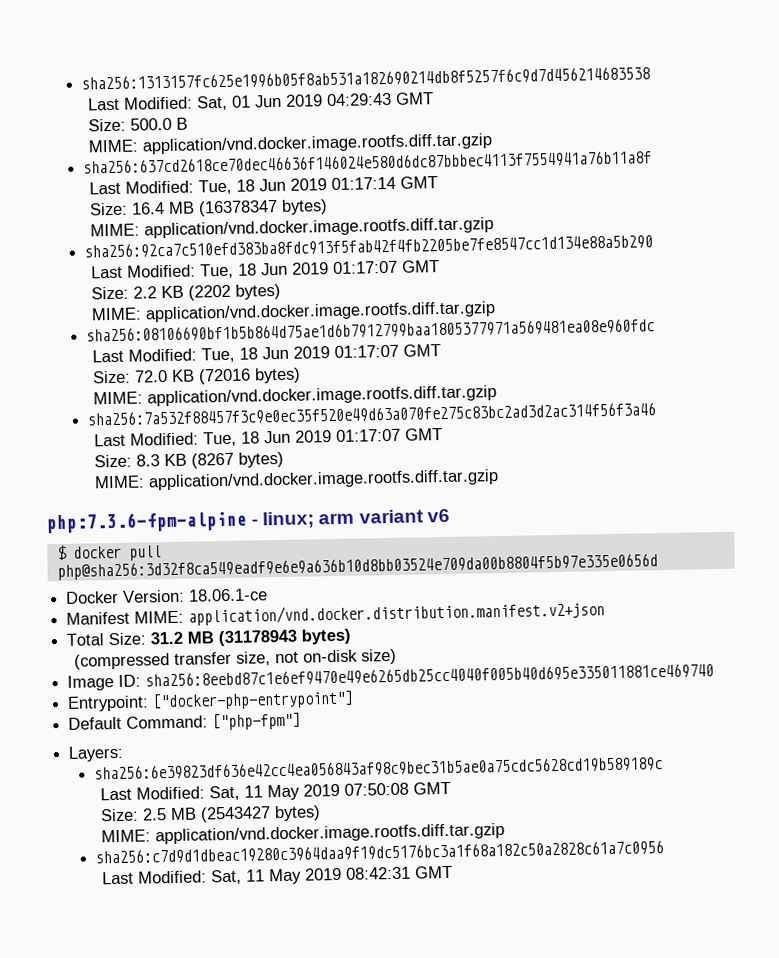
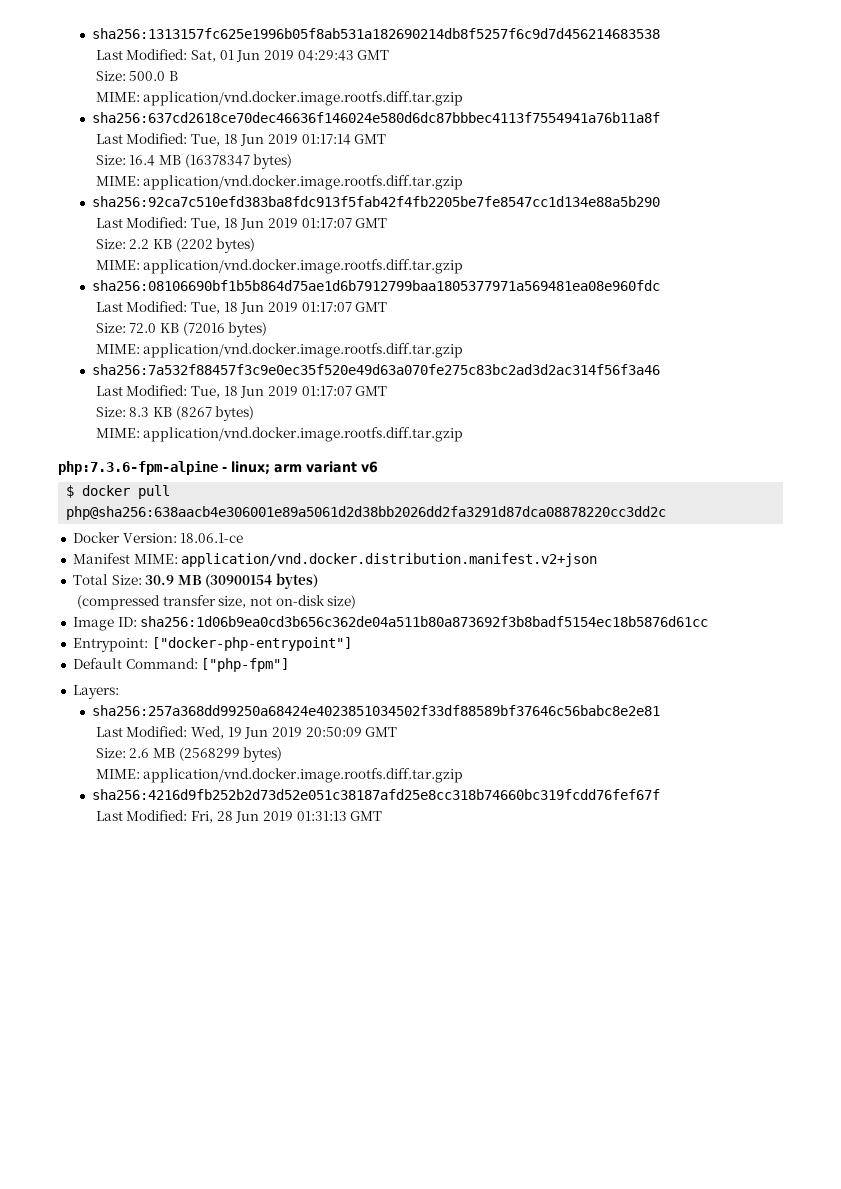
[56,553,658,581] php@sha256:3d32f8ca549eadf9e6e9a636b10d8bb03524e709da00b8804f5b97e335e0656d -> [66,506,667,520] php@sha256:638aacb4e306001e89a5061d2d38bb2026dd2fa3291d87dca08878220cc3dd2c
[150,629,298,647] 31.2 MB (31178943 -> [145,574,273,588] 30.9 MB (30900154
[145,663,715,688] sha256:8eebd87c1e6ef9470e49e6265db25cc4040f005b40d695e335011881ce469740 -> [140,616,709,627] sha256:1d06b9ea0cd3b656c362de04a511b80a873692f3b8badf5154ec18b5876d61cc
[93,756,663,781] [100,781,452,801] [100,805,322,823] [101,822,506,845] [94,840,664,865] [102,866,412,885] sha256:6e39823df636e42cc4ea056843af98c9bec31b5ae0a75cdc5628cd19b589189c // Last Modified: Sat, 11 May 2019 07:50:08 GMT // Size: 2.5 MB (2543427 bytes) // MIME: application/vnd.docker.image.rootfs.diff.tar.gzip // sha256:c7d9d1dbeac19280c3964daa9f19dc5176bc3a1f68a182c50a2828c61a7c0956 // Last Modified: Sat, 11 May 2019 08:42:31 -> [91,705,660,716] [95,726,398,739] [95,747,283,762] [95,768,464,783] [91,789,660,800] [95,810,347,823] sha256:257a368dd99250a68424e4023851034502f33df88589bf37646c56babc8e2e81 // Last Modified: Wed, 19 Jun 2019 20:50:09 GMT // Size: 2.6 MB (2568299 bytes) // MIME: application/vnd.docker.image.rootfs.diff.tar.gzip // sha256:4216d9fb252b2d73d52e051c38187afd25e8cc318b74660bc319fcdd76fef67f // Last Modified: Fri, 28 Jun 2019 01:31:13

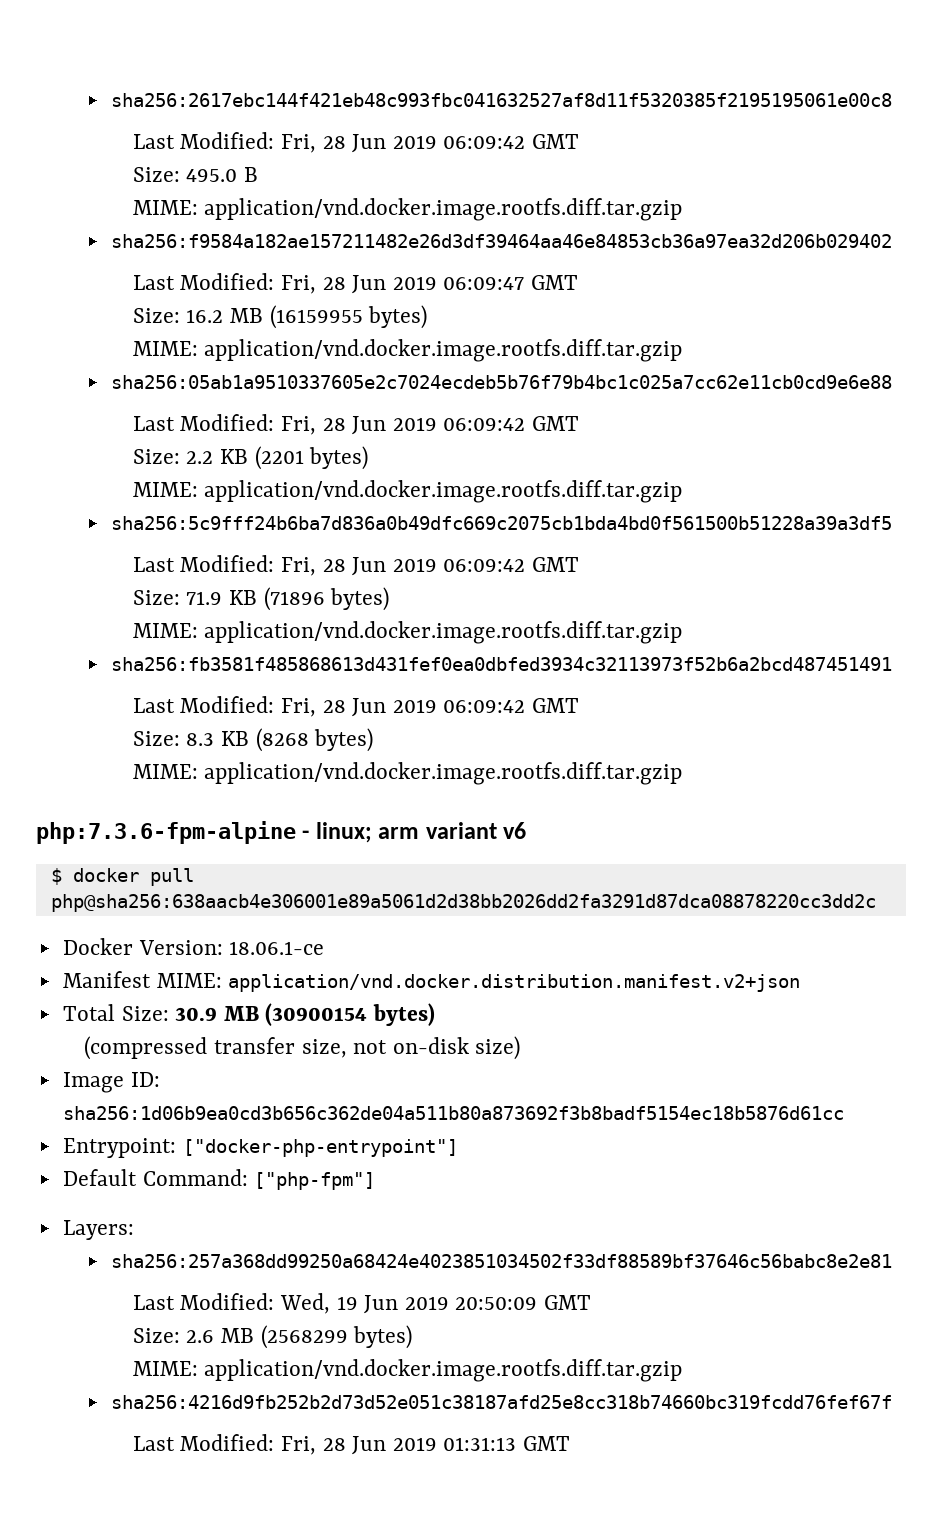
[91,28,660,39] [95,49,390,62] [95,71,166,81] sha256:1313157fc625e1996b05f8ab531a182690214db8f5257f6c9d7d456214683538 // Last Modified: Sat, 01 Jun 2019 04:29:43 GMT // Size: 500.0 -> [111,93,893,107] [132,132,579,153] [132,167,238,182] sha256:2617ebc144f421eb48c993fbc041632527af8d11f5320385f2195195061e00c8 // Last Modified: Fri, 28 Jun 2019 06:09:42 GMT // Size: 495.0
[91,112,660,123] [95,133,387,146] [95,154,293,169] [95,175,464,190] [91,196,660,207] [95,217,352,230] sha256:637cd2618ce70dec46636f146024e580d6dc87bbbec4113f7554941a76b11a8f // Last Modified: Tue, 18 Jun 2019 01:17:14 GMT // Size: 16.4 MB (16378347 bytes) // MIME: application/vnd.docker.image.rootfs.diff.tar.gzip // sha256:92ca7c510efd383ba8fdc913f5fab42f4fb2205be7fe8547cc1d134e88a5b290 // Last Modified: Tue, 18 Jun 2019 01:17:07 -> [111,234,893,248] [132,273,578,294] [132,305,428,329] [132,339,683,362] [111,375,893,389] [132,414,526,435] sha256:f9584a182ae157211482e26d3df39464aa46e84853cb36a97ea32d206b029402 // Last Modified: Fri, 28 Jun 2019 06:09:47 GMT // Size: 16.2 MB (16159955 bytes) // MIME: application/vnd.docker.image.rootfs.diff.tar.gzip // sha256:05ab1a9510337605e2c7024ecdeb5b76f79b4bc1c025a7cc62e11cb0cd9e6e88 // Last Modified: Fri, 28 Jun 2019 06:09:42
[175,238,256,253] [95,259,464,274] [91,280,660,291] [95,301,388,314] [95,322,268,337] [95,343,464,358] [91,364,660,375] [95,385,352,398] (2202 bytes) // MIME: application/vnd.docker.image.rootfs.diff.tar.gzip // sha256:08106690bf1b5b864d75ae1d6b7912799baa1805377971a569481ea08e960fdc // Last Modified: Tue, 18 Jun 2019 01:17:07 GMT // Size: 72.0 KB (72016 bytes) // MIME: application/vnd.docker.image.rootfs.diff.tar.gzip // sha256:7a532f88457f3c9e0ec35f520e49d63a070fe275c83bc2ad3d2ac314f56f3a46 // Last Modified: Tue, 18 Jun 2019 01:17:07 -> [254,446,369,470] [132,480,683,503] [111,516,893,530] [132,555,579,576] [132,587,390,611] [132,621,683,644] [111,657,893,671] [132,696,526,717] (2201 bytes) // MIME: application/vnd.docker.image.rootfs.diff.tar.gzip // sha256:5c9fff24b6ba7d836a0b49dfc669c2075cb1bda4bd0f561500b51228a39a3df5 // Last Modified: Fri, 28 Jun 2019 06:09:42 GMT // Size: 71.9 KB (71896 bytes) // MIME: application/vnd.docker.image.rootfs.diff.tar.gzip // sha256:fb3581f485868613d431fef0ea0dbfed3934c32113973f52b6a2bcd487451491 // Last Modified: Fri, 28 Jun 2019 06:09:42
[175,406,212,420] (8267 -> [255,728,309,752] (8268

